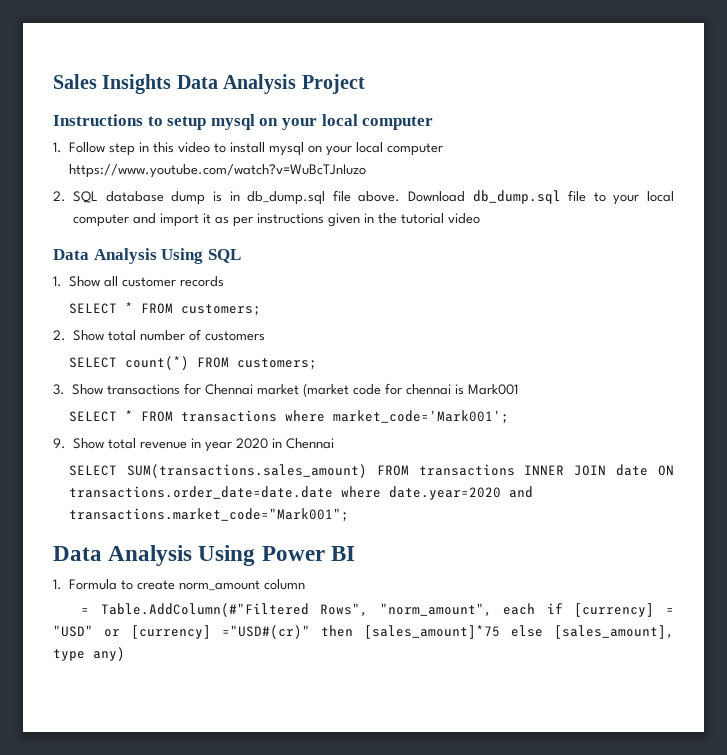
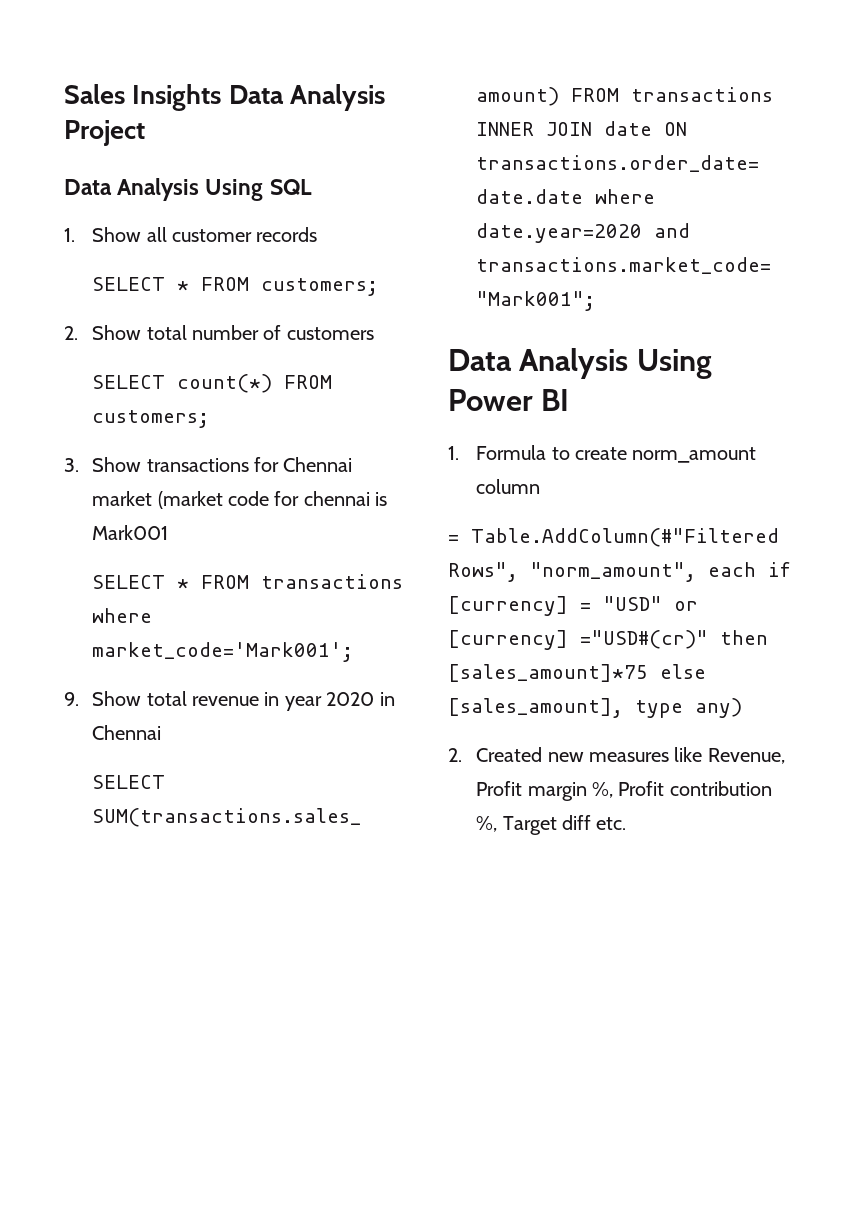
[53,114,434,130] [53,142,444,156] [69,164,367,178] [53,190,674,205] [73,213,481,227] // Instructions to setup mysql on your local computer // 1. Follow step in this video to install mysql on your local computer https://www.youtube.com/watch?v=WuBcTJnIuzo // 2. SQL database dump is in db_dump.sql file above. Download db_dump.sql file to your local computer and import it as per instructions given in the tutorial video -> (145, 133) none
(125, 654) none -> [448,747,785,764] [476,781,772,801] [476,815,627,835] // 2. Created new measures like Revenue, Profit margin %, Profit contribution %, Target diff etc.

